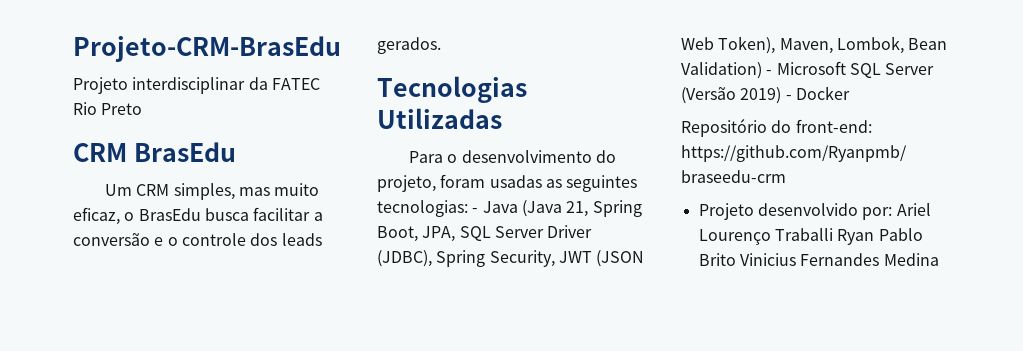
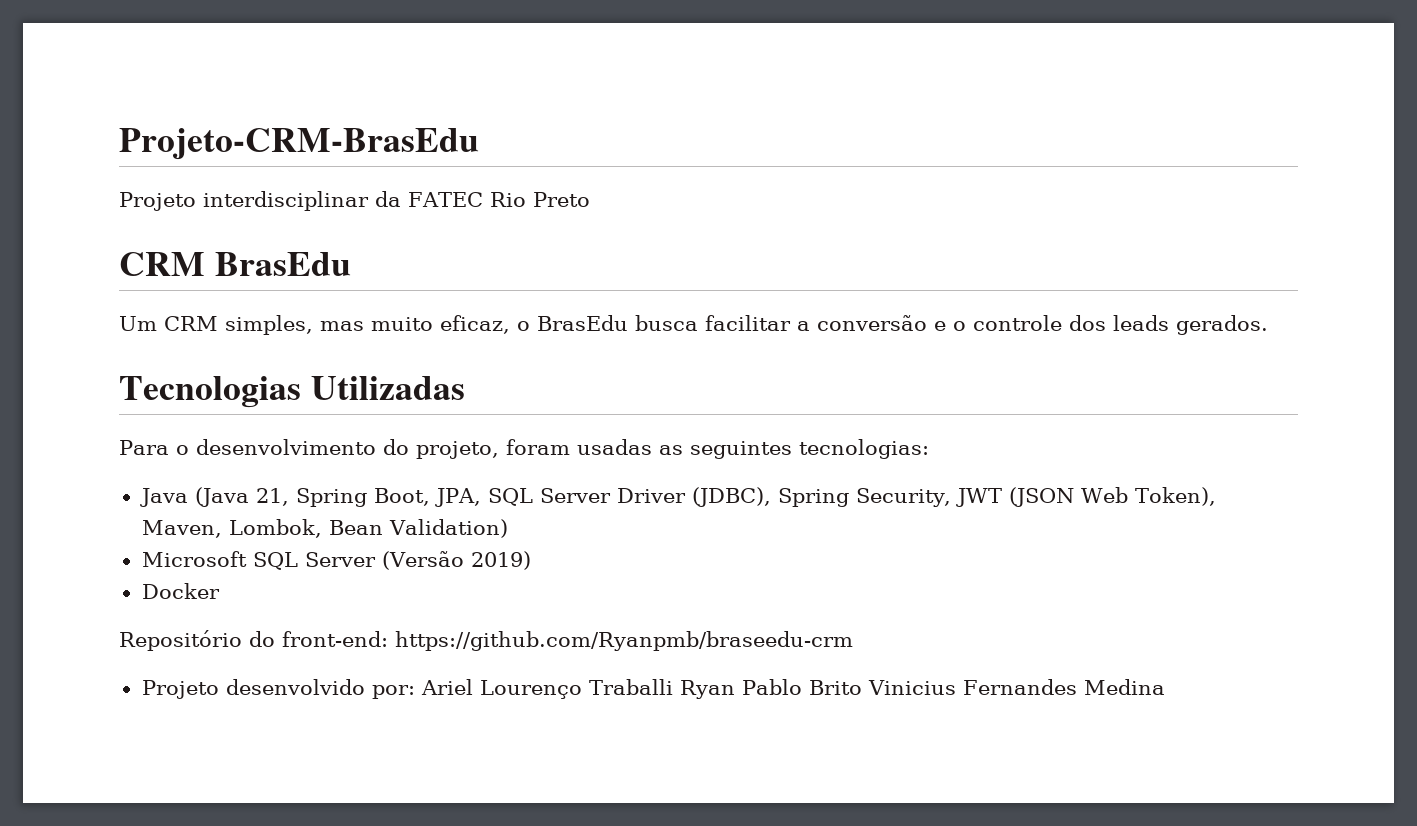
[472,208,479,213] - -> (929, 449) //
[766,70,773,75] - -> (508, 528) //
[785,95,792,100] - -> (531, 560) //

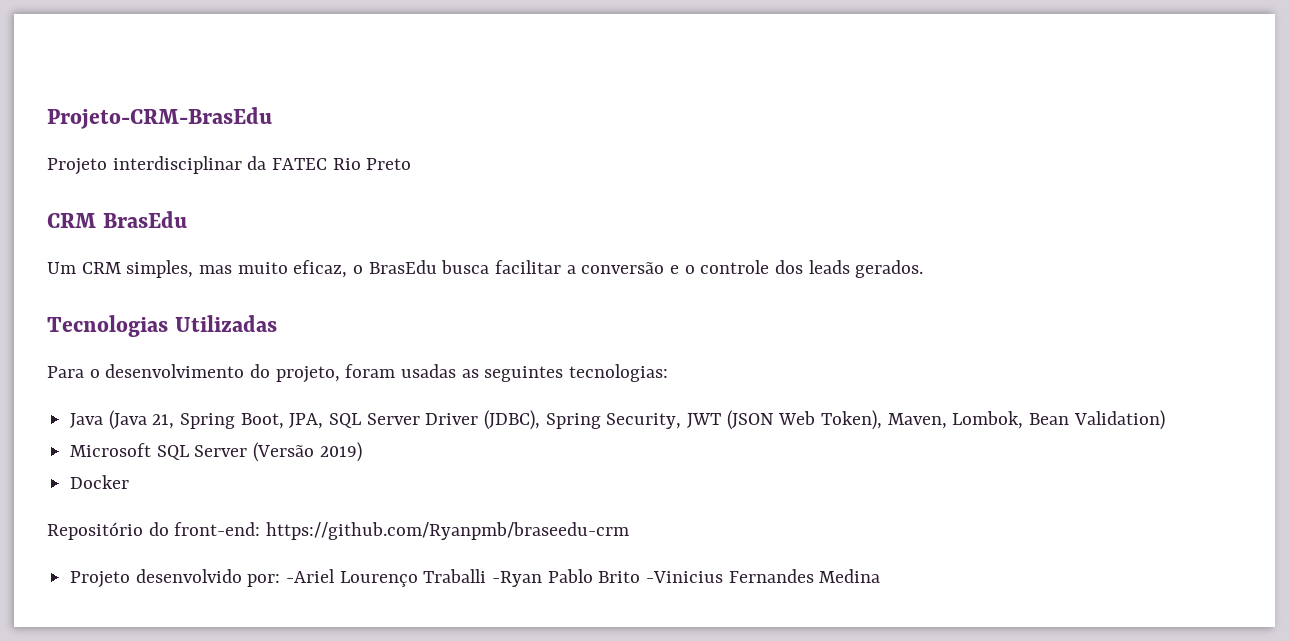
[420,679,473,695] Ariel -> [286,569,336,583] -Ariel
[679,680,735,699] Ryan -> [492,571,543,587] -Ryan
[867,680,956,695] Vinicius -> [646,571,724,583] -Vinicius

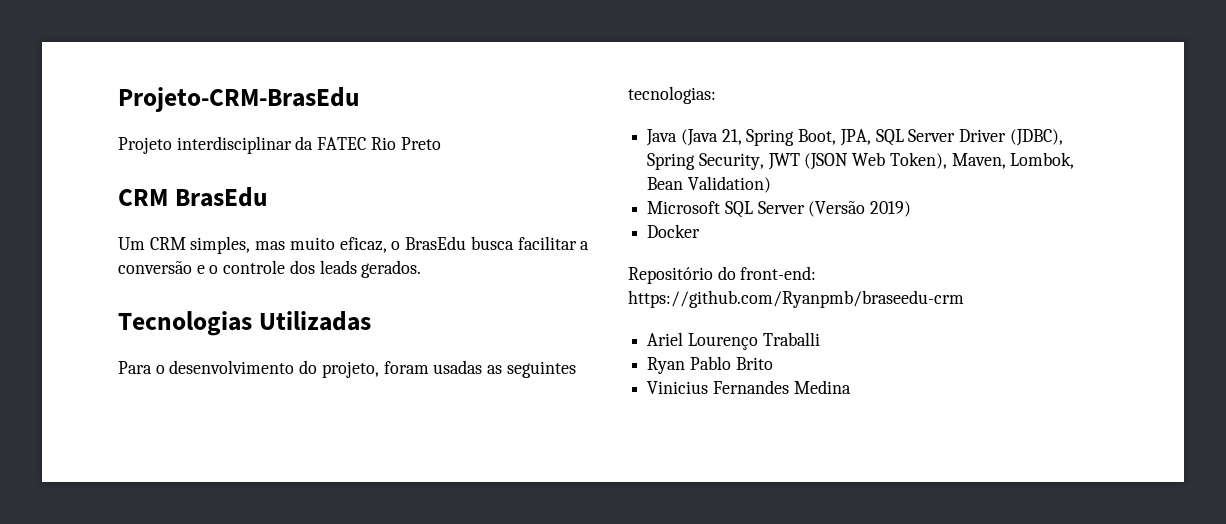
[70,569,336,588] Projeto desenvolvido por: -Ariel -> [647,332,684,346] Ariel
[492,571,543,587] -Ryan -> [647,357,686,374] // Ryan
[646,571,724,583] -Vinicius -> [647,381,709,394] // Vinicius

